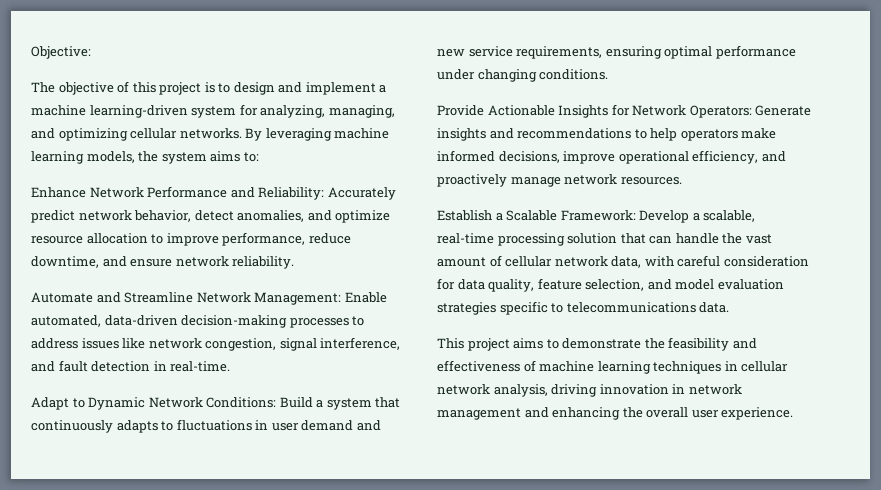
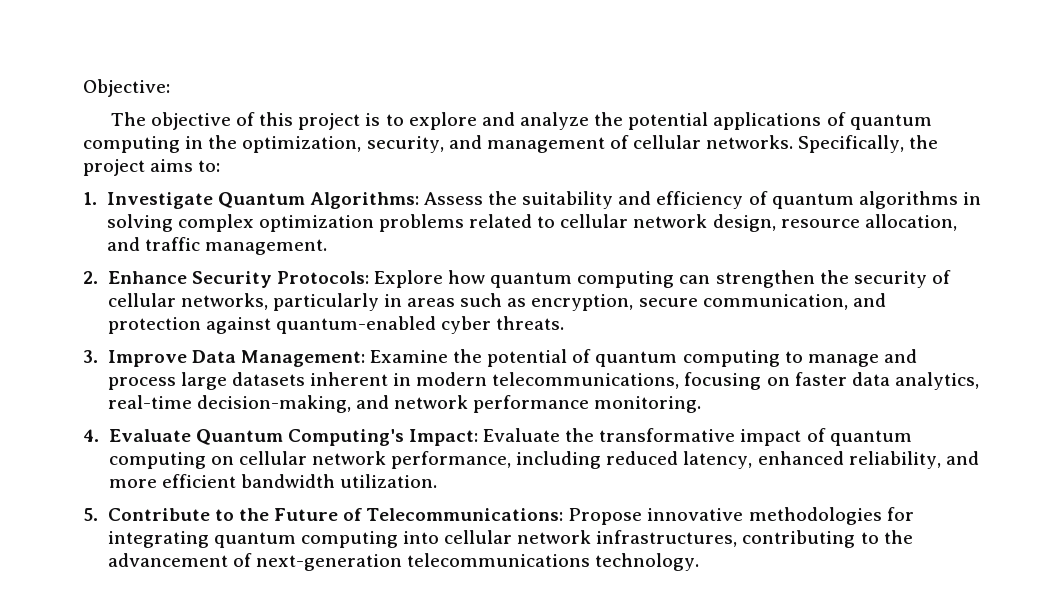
[233,82,387,95] [31,104,395,118] [31,128,390,141] [31,151,259,164] [31,186,396,200] [31,210,391,223] [31,232,351,246] [31,256,295,269] [31,292,387,305] [31,315,365,328] [31,337,401,351] [31,360,231,372] [31,397,401,410] [31,419,381,433] [437,45,796,59] [437,69,609,82] [437,104,812,118] [437,128,777,141] [437,150,786,164] [437,174,682,187] [437,210,756,223] [437,233,772,246] [437,255,809,268] [437,278,784,292] [437,301,730,315] [437,337,757,351] [437,360,789,374] [437,384,742,397] [437,407,794,420] design and implement a machine learning-driven system for analyzing, managing, and optimizing cellular networks. By leveraging machine learning models, the system aims to: // Enhance Network Performance and Reliability: Accurately predict network behavior, detect anomalies, and optimize resource allocation to improve performance, reduce downtime, and ensure network reliability. // Automate and Streamline Network Management: Enable automated, data-driven decision-making processes to address issues like network congestion, signal interference, and fault detection in real-time. // Adapt to Dynamic Network Conditions: Build a system that continuously adapts to fluctuations in user demand and new service requirements, ensuring optimal performance under changing conditions. // Provide Actionable Insights for Network Operators: Generate insights and recommendations to help operators make informed decisions, improve operational efficiency, and proactively manage network resources. // Establish a Scalable Framework: Develop a scalable, real-time processing solution that can handle the vast amount of cellular network data, with careful consideration for data quality, feature selection, and model evaluation strategies specific to telecommunications data. // This project aims to demonstrate the feasibility and effectiveness of machine learning techniques in cellular network analysis, driving innovation in network management and enhancing the overall user experience. -> [408,112,932,130] [83,135,939,153] [83,159,221,176] [83,191,981,209] [106,214,957,232] [106,237,327,255] [83,270,951,288] [107,293,886,311] [107,316,565,334] [83,349,917,367] [107,372,979,390] [107,395,702,413] [83,428,912,446] [108,451,979,469] [108,474,437,488] [83,507,914,525] [107,530,913,548] [107,553,700,571] explore and analyze the potential applications of quantum computing in the optimization, security, and management of cellular networks. Specifically, the project aims to: // 1. Investigate Quantum Algorithms: Assess the suitability and efficiency of quantum algorithms in solving complex optimization problems related to cellular network design, resource allocation, and traffic management. // 2. Enhance Security Protocols: Explore how quantum computing can strengthen the security of cellular networks, particularly in areas such as encryption, secure communication, and protection against quantum-enabled cyber threats. // 3. Improve Data Management: Examine the potential of quantum computing to manage and process large datasets inherent in modern telecommunications, focusing on faster data analytics, real-time decision-making, and network performance monitoring. // 4. Evaluate Quantum Computing's Impact: Evaluate the transformative impact of quantum computing on cellular network performance, including reduced latency, enhanced reliability, and more efficient bandwidth utilization. // 5. Contribute to the Future of Telecommunications: Propose innovative methodologies for integrating quantum computing into cellular network infrastructures, contributing to the advancement of next-generation telecommunications technology.

